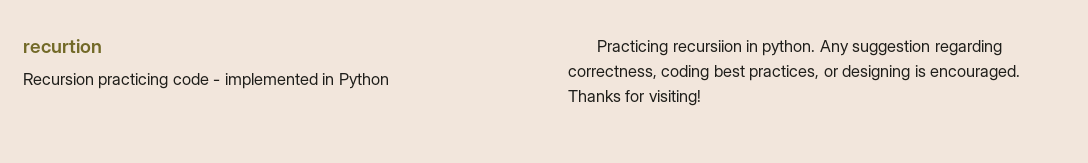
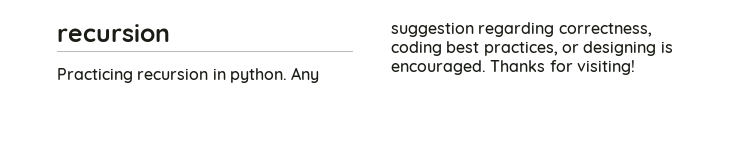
[23,39,102,53] [23,73,389,89] recurtion // Recursion practicing code - implemented in Python -> [57,24,170,42] recursion
[672,40,742,52] recursiion -> [137,68,209,80] recursion

